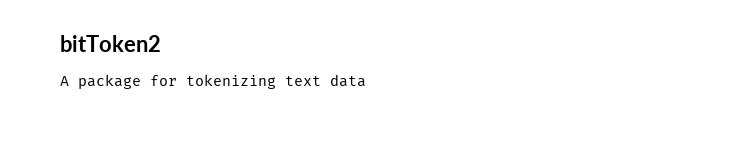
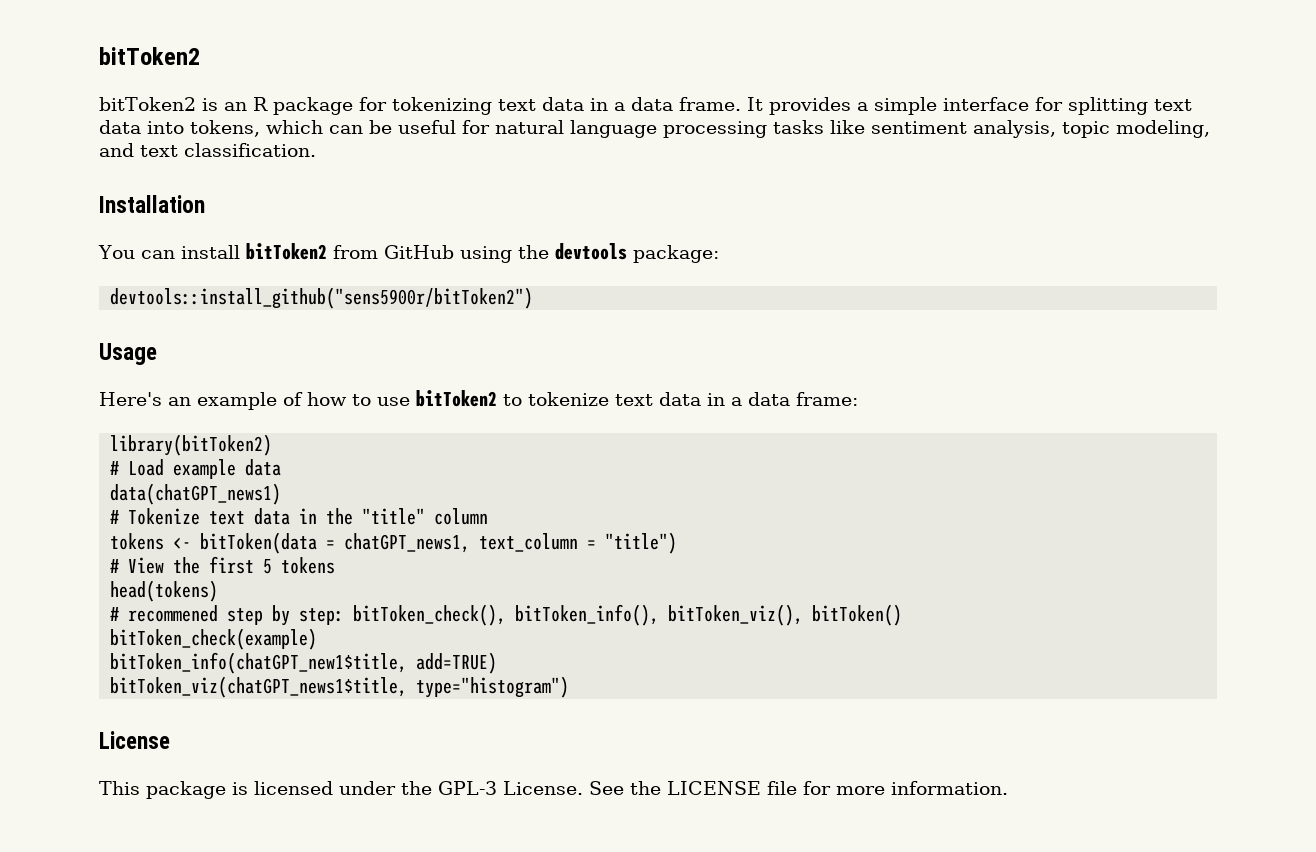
[60,76,69,86] A -> [99,97,268,111] bitToken2 is an R
(366, 80) none -> [589,97,1192,115] [99,120,1210,138] [99,143,316,157] [99,195,205,213] [98,243,719,263] [110,287,534,309] [99,343,157,365] [99,390,858,410] [110,434,273,456] [110,459,282,479] [110,483,282,505] [110,508,489,525] [110,532,678,554] [110,556,336,574] [110,580,219,602] [110,604,903,626] [110,628,318,650] [110,652,498,674] [110,676,570,698] [99,731,170,749] [99,781,1008,799] in a data frame. It provides a simple interface for splitting text data into tokens, which can be useful for natural language processing tasks like sentiment analysis, topic modeling, and text classification. // Installation // You can install bitToken2 from GitHub using the devtools package: // devtools::install_github("sens5900r/bitToken2") // Usage // Here's an example of how to use bitToken2 to tokenize text data in a data frame: // library(bitToken2) // # Load example data // data(chatGPT_news1) // # Tokenize text data in the "title" column // tokens <- bitToken(data = chatGPT_news1, text_column = "title") // # View the first 5 tokens // head(tokens) // # recommened step by step: bitToken_check(), bitToken_info(), bitToken_viz(), bitToken() // bitToken_check(example) // bitToken_info(chatGPT_new1$title, add=TRUE) // bitToken_viz(chatGPT_news1$title, type="histogram") // License // This package is licensed under the GPL-3 License. See the LICENSE file for more information.

